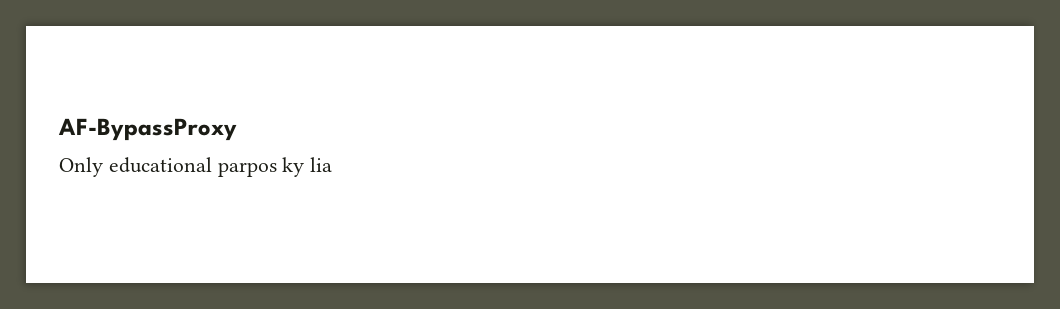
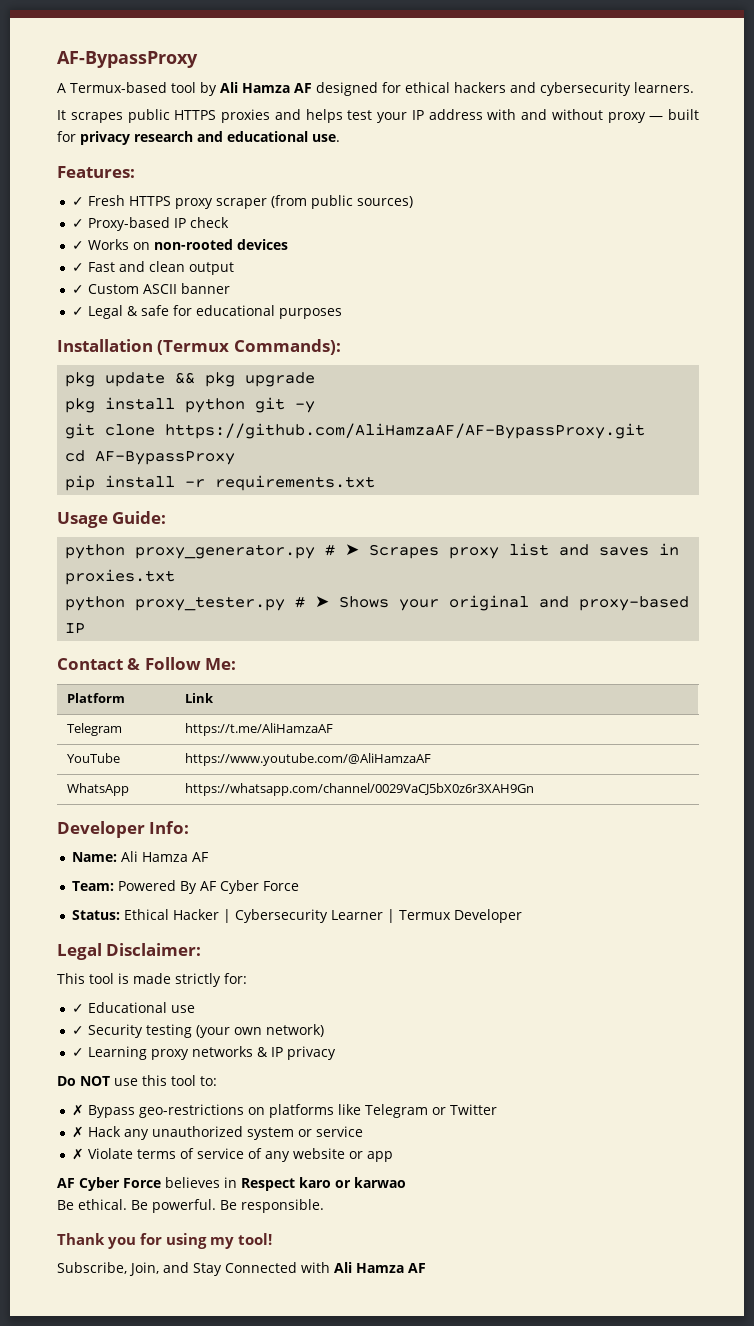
[58,118,237,141] [59,157,333,177] AF-BypassProxy // Only educational parpos ky lia -> [57,51,198,68] [57,82,694,96] [57,109,699,123] [57,131,340,145] [57,166,135,178] [72,195,414,209] [72,217,230,231] [72,239,289,250] [72,261,235,275] [72,283,231,294] [72,305,343,319] [57,339,341,355] [65,372,316,387] [65,397,316,413] [65,423,646,439] [65,450,236,465] [65,475,376,491] [57,511,167,528] [65,543,680,559] [65,569,176,585] [65,595,690,611] [65,623,86,634] [57,657,237,670] [67,693,126,703] [185,693,215,703] [67,723,123,736] [185,723,334,736] [67,753,121,763] [185,753,432,766] [67,783,130,796] [185,783,535,796] [57,821,190,838] [72,851,209,862] [72,880,300,894] [72,909,523,923] [57,943,202,960] [57,973,247,987] [72,1002,196,1013] [72,1024,325,1038] [72,1046,337,1060] [57,1075,217,1086] [72,1104,498,1118] [72,1126,364,1140] [72,1148,394,1162] [57,1177,406,1191] [57,1199,324,1213] [57,1233,273,1249] [57,1262,426,1276] AF-BypassProxy // A Termux-based tool by Ali Hamza AF designed for ethical hackers and cybersecurity learners. // It scrapes public HTTPS proxies and helps test your IP address with and without proxy — built for privacy research and educational use. // Features: // ✓ Fresh HTTPS proxy scraper (from public sources) // ✓ Proxy-based IP check // ✓ Works on non-rooted devices // ✓ Fast and clean output // ✓ Custom ASCII banner // ✓ Legal & safe for educational purposes // Installation (Termux Commands): // pkg update && pkg upgrade // pkg install python git -y // git clone https://github.com/AliHamzaAF/AF-BypassProxy.git // cd AF-BypassProxy // pip install -r requirements.txt // Usage Guide: // python proxy_generator.py # ➤ Scrapes proxy list and saves in proxies.txt // python proxy_tester.py # ➤ Shows your original and proxy-based IP // Contact & Follow Me: // Platform | Link // Telegram | https://t.me/AliHamzaAF // YouTube | https://www.youtube.com/@AliHamzaAF // WhatsApp | https://whatsapp.com/channel/0029VaCJ5bX0z6r3XAH9Gn // Developer Info: // Name: Ali Hamza AF // Team: Powered By AF Cyber Force // Status: Ethical Hacker | Cybersecurity Learner | Termux Developer // Legal Disclaimer: // This tool is made strictly for: // ✓ Educational use // ✓ Security testing (your own network) // ✓ Learning proxy networks & IP privacy // Do NOT use this tool to: // ✗ Bypass geo-restrictions on platforms like Telegram or Twitter // ✗ Hack any unauthorized system or service // ✗ Violate terms of service of any website or app // AF Cyber Force believes in Respect karo or karwao // Be ethical. Be powerful. Be responsible. // Thank you for using my tool! // Subscribe, Join, and Stay Connected with Ali Hamza AF

